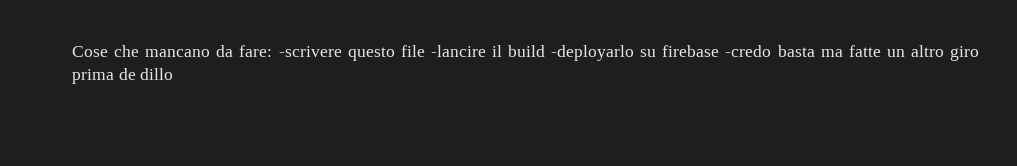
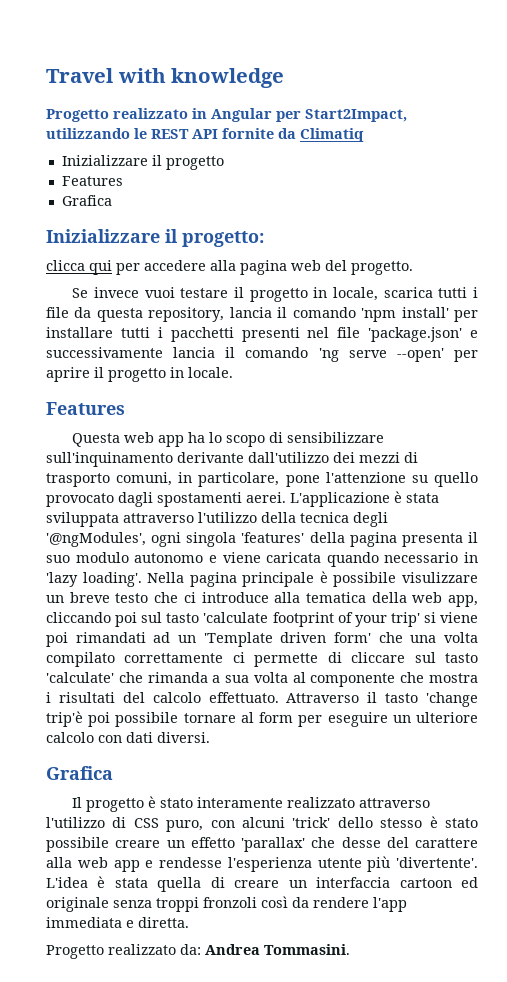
[72,45,980,61] [72,68,174,84] Cose che mancano da fare: -scrivere questo file -lancire il build -deployarlo su firebase -credo basta ma fatte un altro giro prima de dillo -> [46,68,285,88] [46,108,407,122] [46,128,364,142] [61,155,224,170] [61,176,123,186] [61,195,112,206] [46,229,264,247] [46,260,413,275] [72,287,479,302] [46,307,479,322] [46,327,478,342] [46,347,479,362] [46,367,233,382] [46,402,125,415] [72,432,385,447] [46,452,418,467] [46,472,479,487] [46,491,439,507] [46,512,388,527] [46,532,479,547] [46,552,478,567] [46,571,478,587] [46,592,478,607] [46,612,479,627] [46,632,479,647] [46,652,479,667] [46,672,478,687] [46,692,478,707] [46,711,479,727] [46,732,210,743] [46,766,113,780] [72,796,431,812] [46,816,478,832] [46,837,478,852] [46,856,478,872] [46,876,479,892] [46,896,407,912] [46,917,189,928] [46,944,350,959] Travel with knowledge // Progetto realizzato in Angular per Start2Impact, utilizzando le REST API fornite da Climatiq // Inizializzare il progetto // Features // Grafica // Inizializzare il progetto: // clicca qui per accedere alla pagina web del progetto. // Se invece vuoi testare il progetto in locale, scarica tutti i file da questa repository, lancia il comando 'npm install' per installare tutti i pacchetti presenti nel file 'package.json' e successivamente lancia il comando 'ng serve --open' per aprire il progetto in locale. // Features // Questa web app ha lo scopo di sensibilizzare sull'inquinamento derivante dall'utilizzo dei mezzi di trasporto comuni, in particolare, pone l'attenzione su quello provocato dagli spostamenti aerei. L'applicazione è stata sviluppata attraverso l'utilizzo della tecnica degli '@ngModules', ogni singola 'features' della pagina presenta il suo modulo autonomo e viene caricata quando necessario in 'lazy loading'. Nella pagina principale è possibile visulizzare un breve testo che ci introduce alla tematica della web app, cliccando poi sul tasto 'calculate footprint of your trip' si viene poi rimandati ad un 'Template driven form' che una volta compilato correttamente ci permette di cliccare sul tasto 'calculate' che rimanda a sua volta al componente che mostra i risultati del calcolo effettuato. Attraverso il tasto 'change trip'è poi possibile tornare al form per eseguire un ulteriore calcolo con dati diversi. // Grafica // Il progetto è stato interamente realizzato attraverso l'utilizzo di CSS puro, con alcuni 'trick' dello stesso è stato possibile creare un effetto 'parallax' che desse del carattere alla web app e rendesse l'esperienza utente più 'divertente'. L'idea è stata quella di creare un interfaccia cartoon ed originale senza troppi fronzoli così da rendere l'app immediata e diretta. // Progetto realizzato da: Andrea Tommasini.

